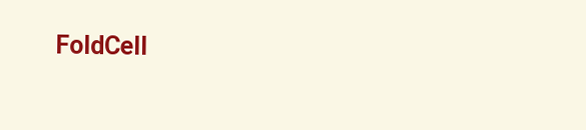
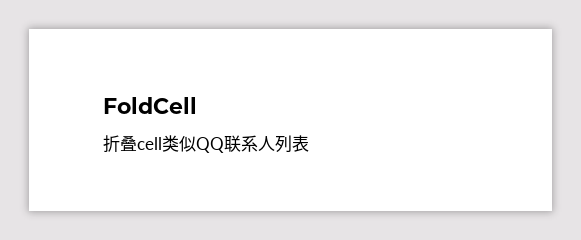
(148, 44) none -> [103,135,309,153] // 折叠cell类似QQ联系人列表

